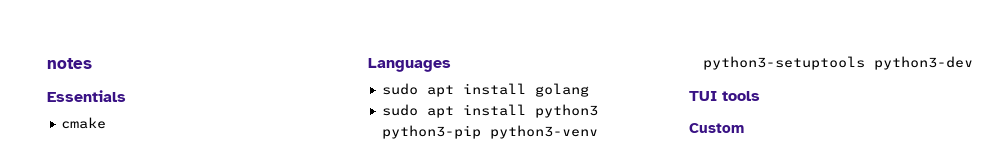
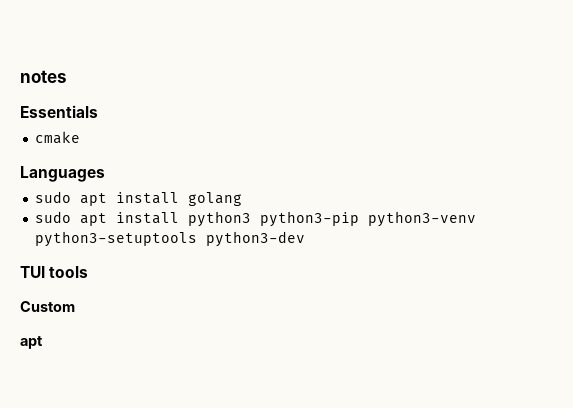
(744, 128) none -> [20,336,43,349] // apt

